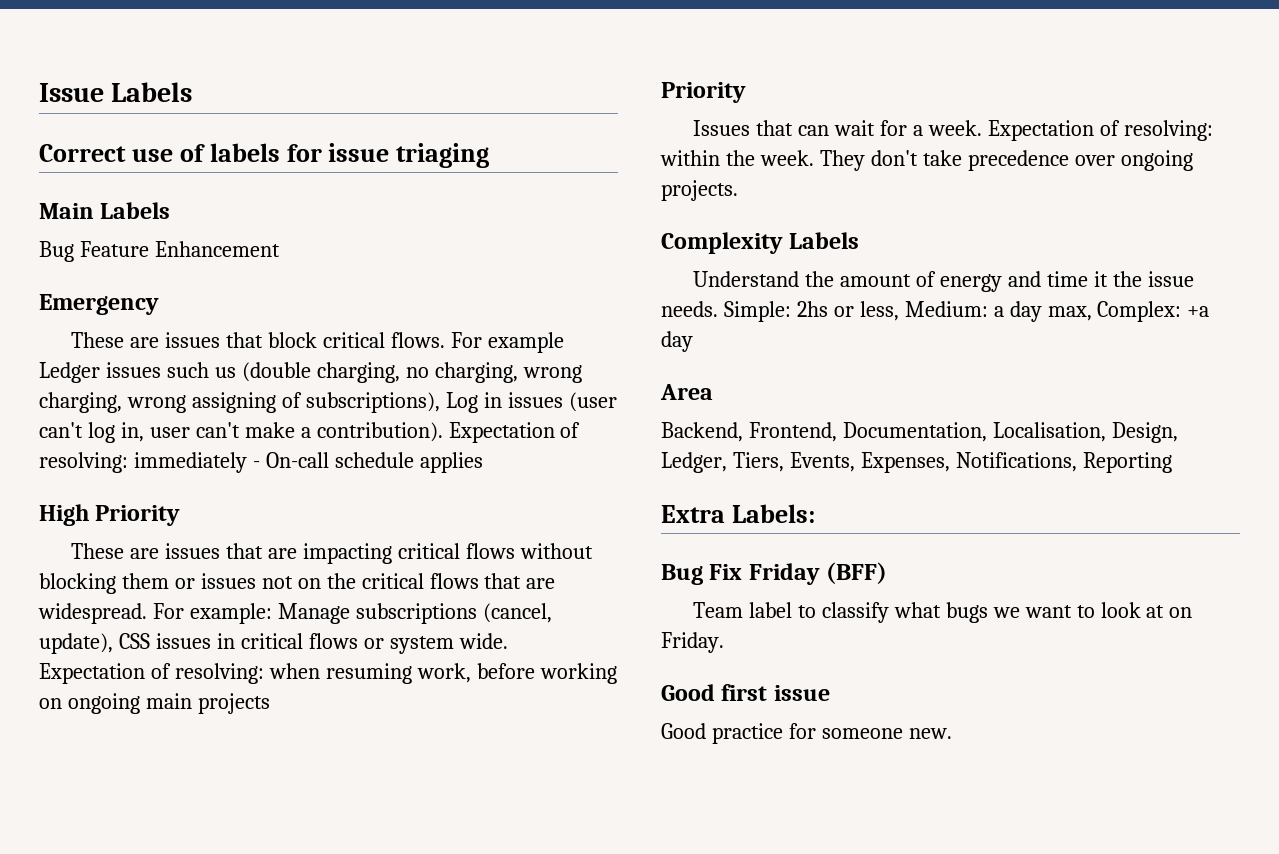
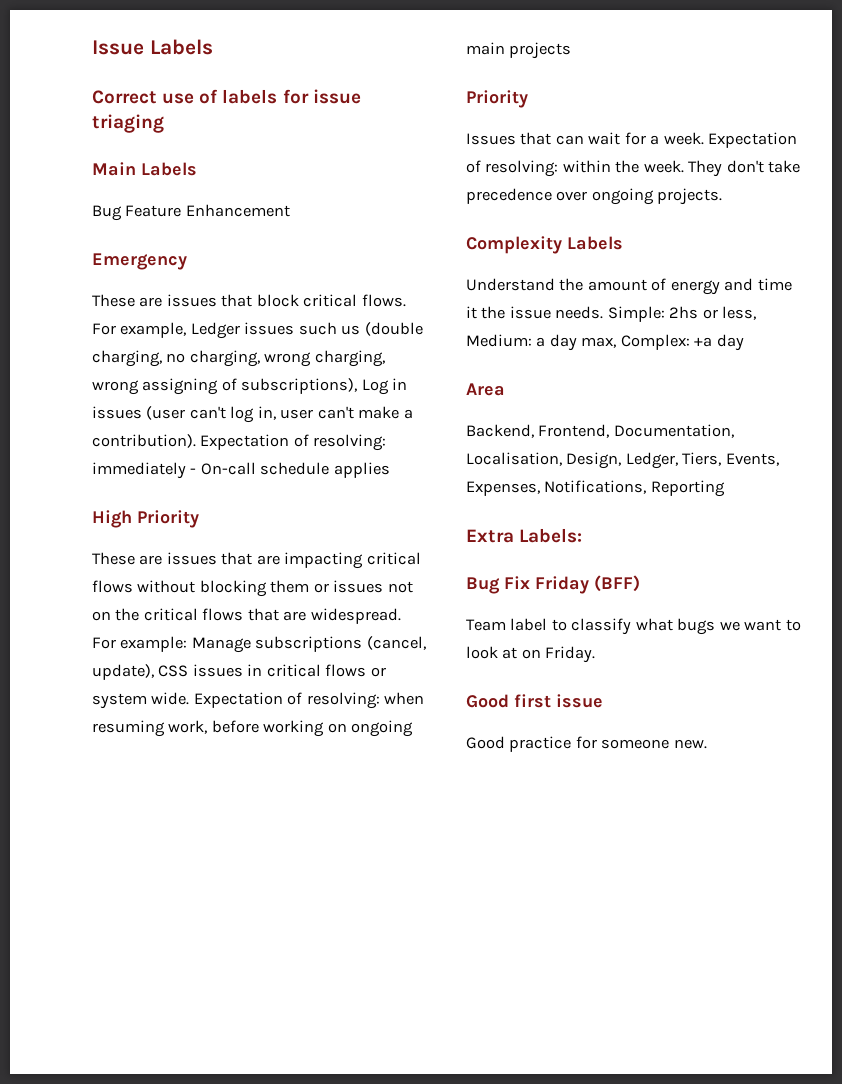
[487,332,564,353] example -> [120,322,187,338] example,

